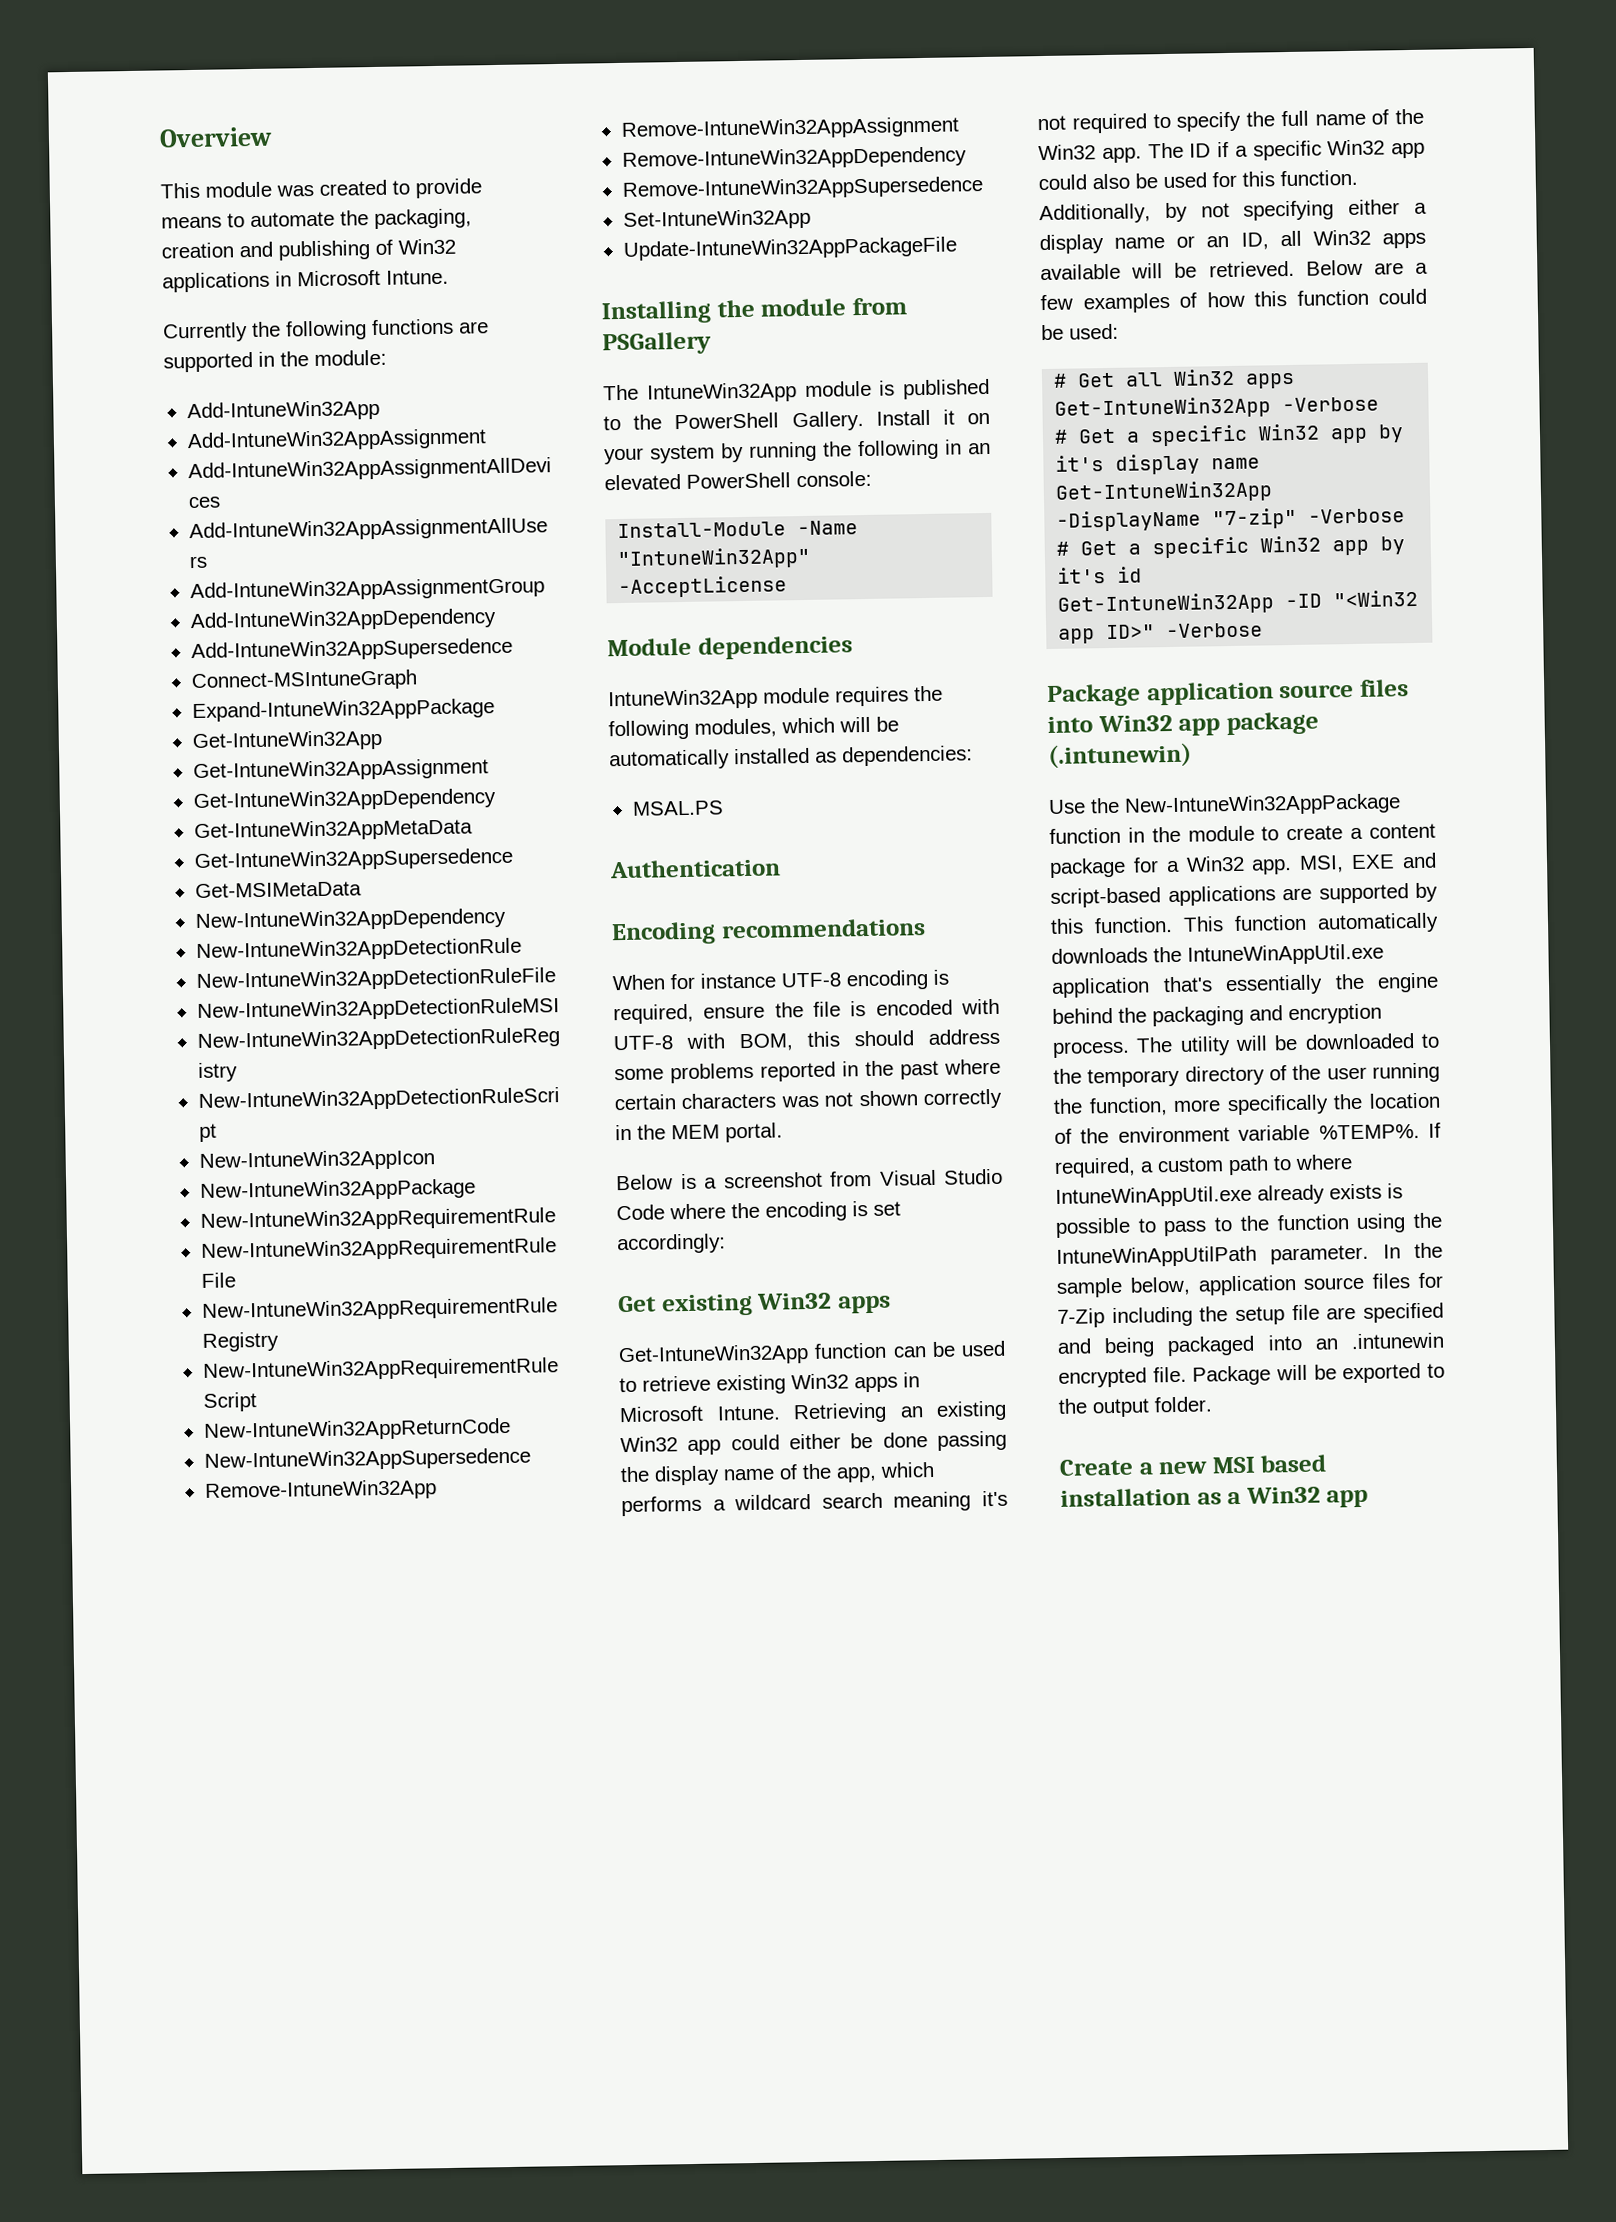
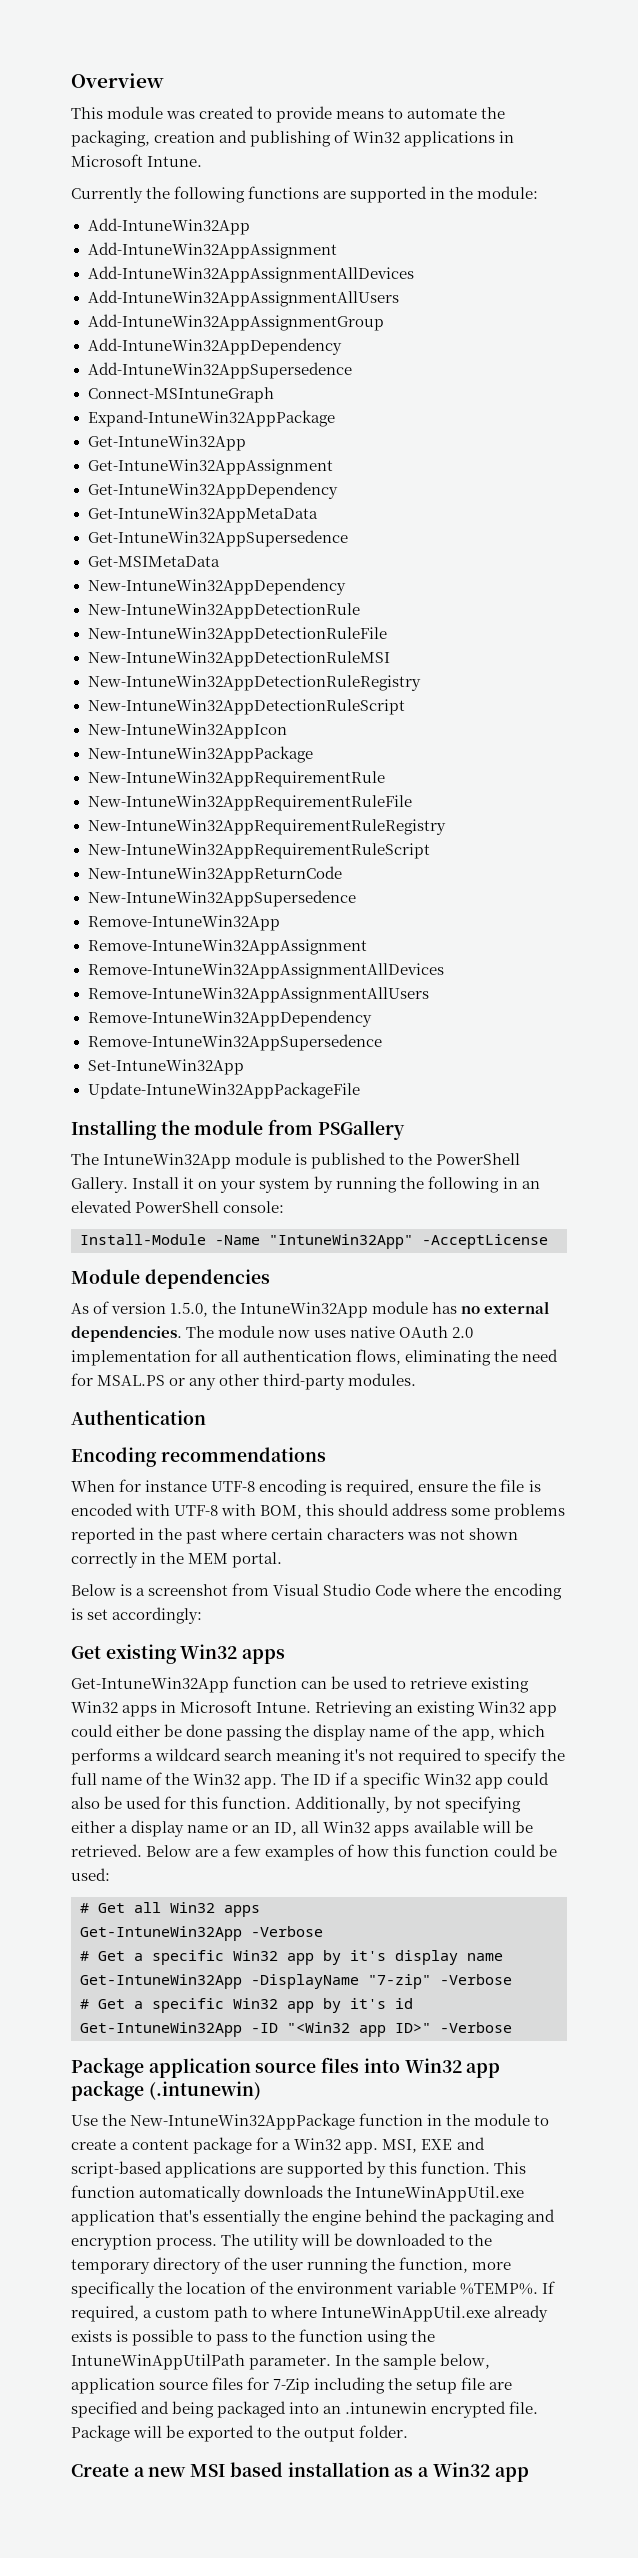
(960, 128) none -> [87,963,444,979] [87,987,429,1003] // Remove-IntuneWin32AppAssignmentAllDevices // Remove-IntuneWin32AppAssignmentAllUsers
[608,685,943,711] [608,716,899,741] [609,745,973,771] [631,800,724,816] IntuneWin32App module requires the following modules, which will be automatically installed as dependencies: // MSAL.PS -> [71,1301,550,1318] [71,1325,474,1342] [71,1349,559,1366] [71,1373,417,1390] As of version 1.5.0, the IntuneWin32App module has no external dependencies. The module now uses native OAuth 2.0 implementation for all authentication flows, eliminating the need for MSAL.PS or any other third-party modules.

